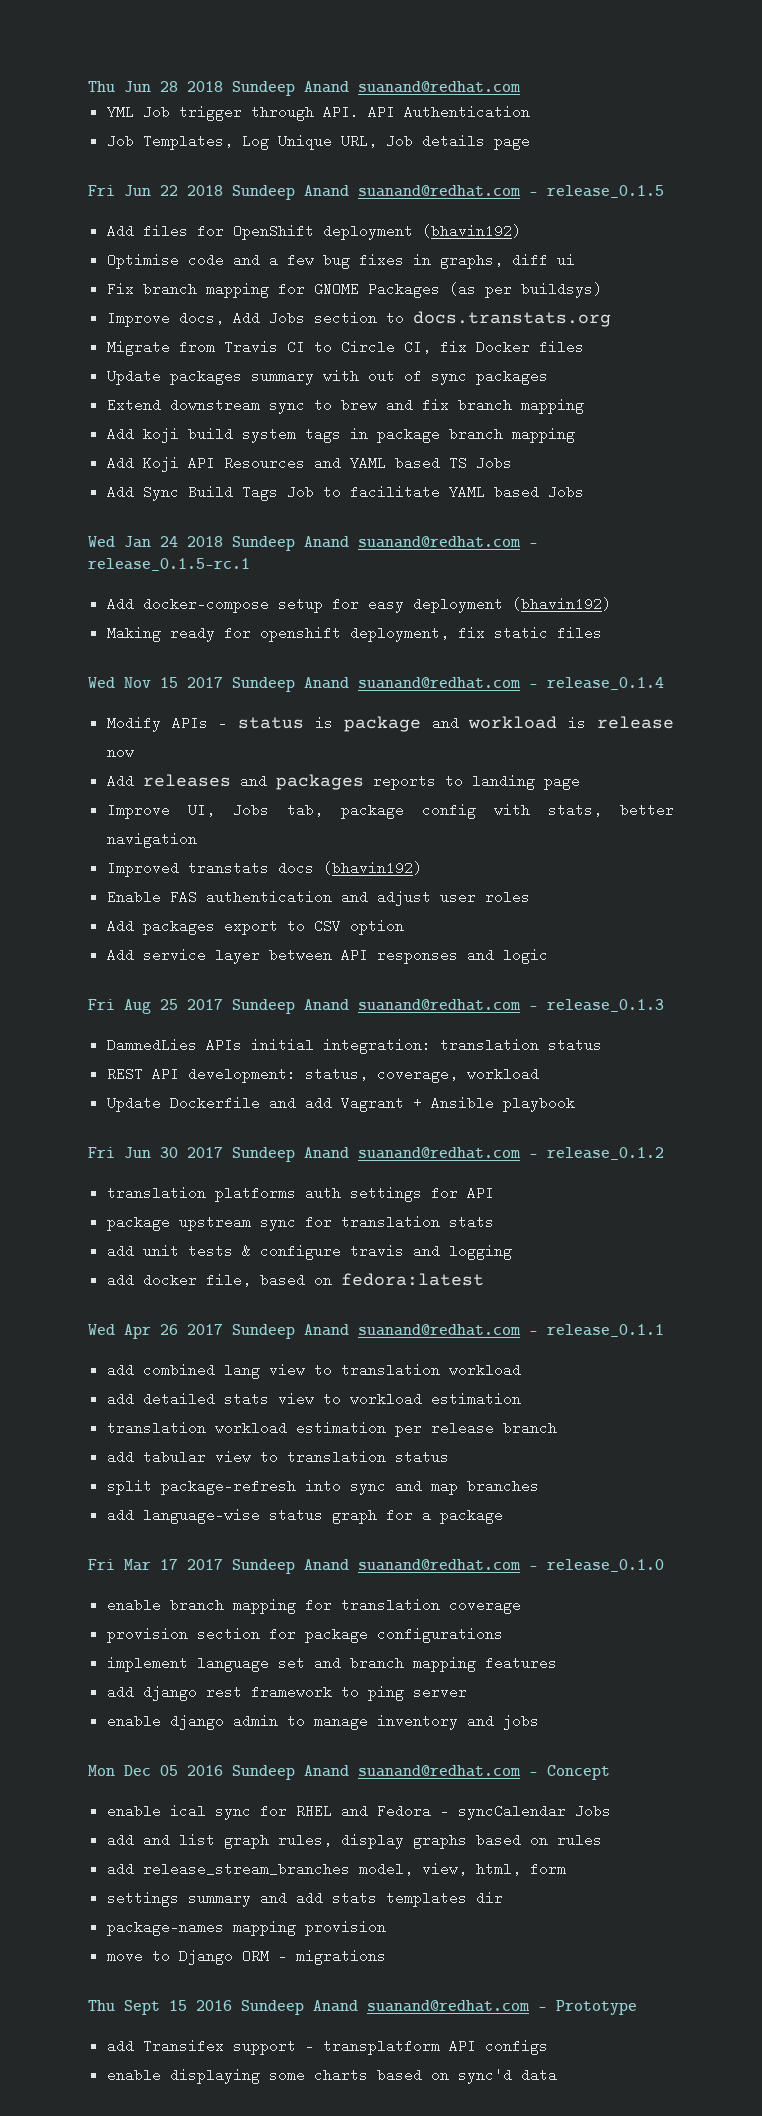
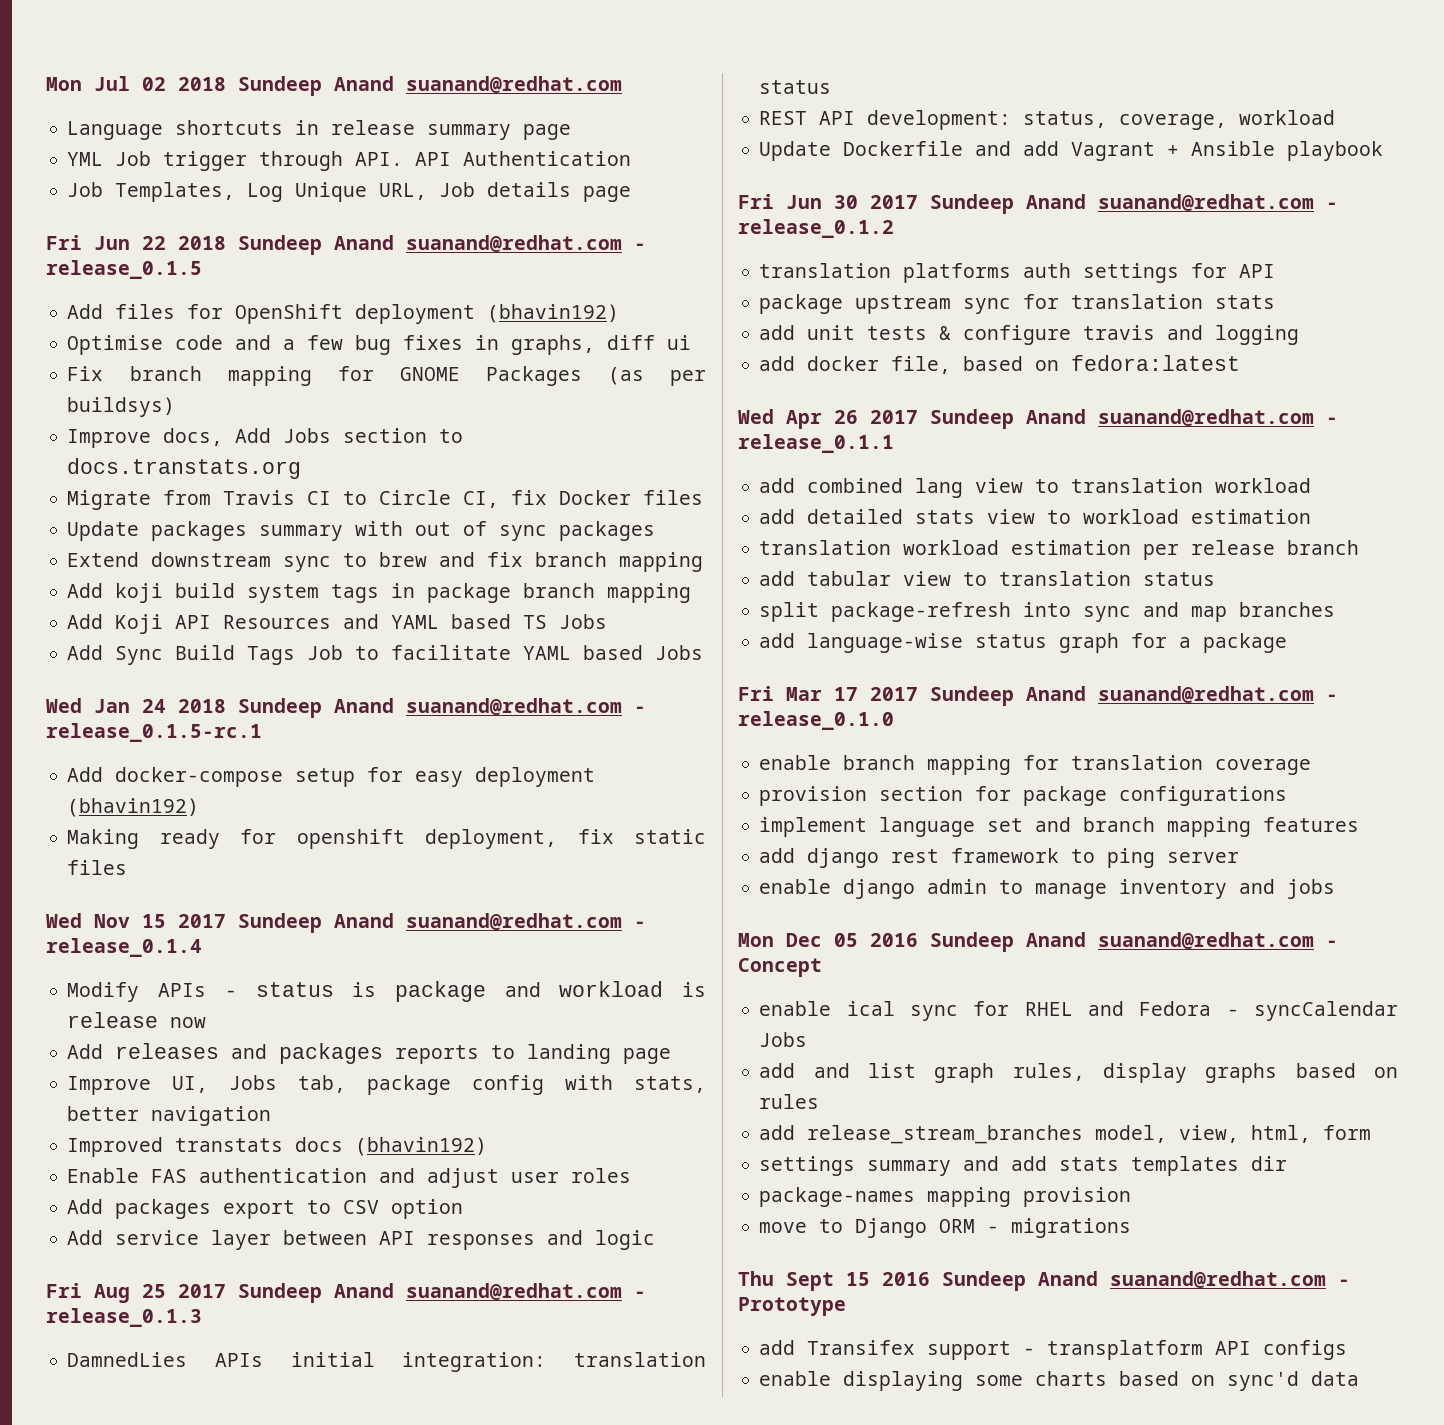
[88,81,521,96] Thu Jun 28 2018 Sundeep Anand suanand@redhat.com -> [46,76,622,96] [67,120,572,140] Mon Jul 02 2018 Sundeep Anand suanand@redhat.com // Language shortcuts in release summary page

